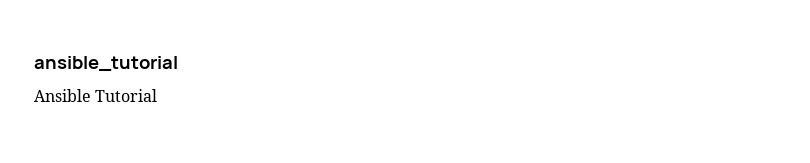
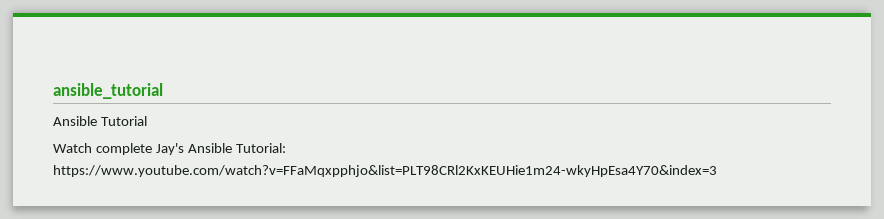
(158, 95) none -> [53,143,286,155] [53,165,717,177] // Watch complete Jay's Ansible Tutorial: https://www.youtube.com/watch?v=FFaMqxpphjo&list=PLT98CRl2KxKEUHie1m24-wkyHpEsa4Y70&index=3

